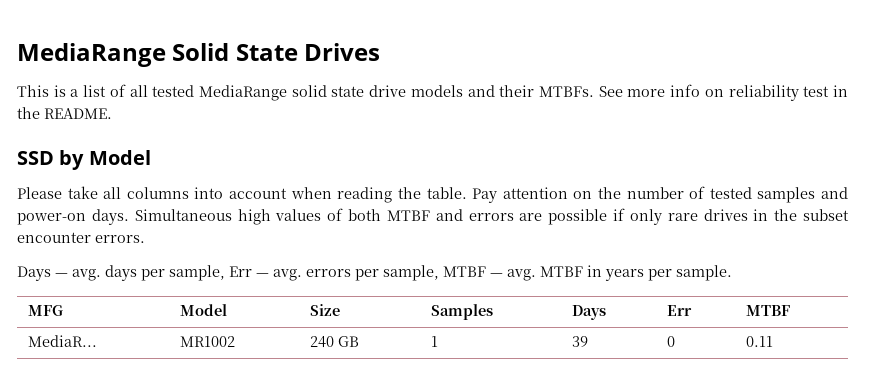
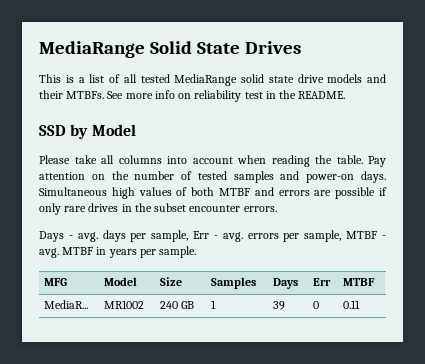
[55,273,68,277] — -> [68,235,73,239] -
[256,273,269,277] — -> [213,235,218,239] -
[490,273,503,277] — -> [382,235,387,239] -

